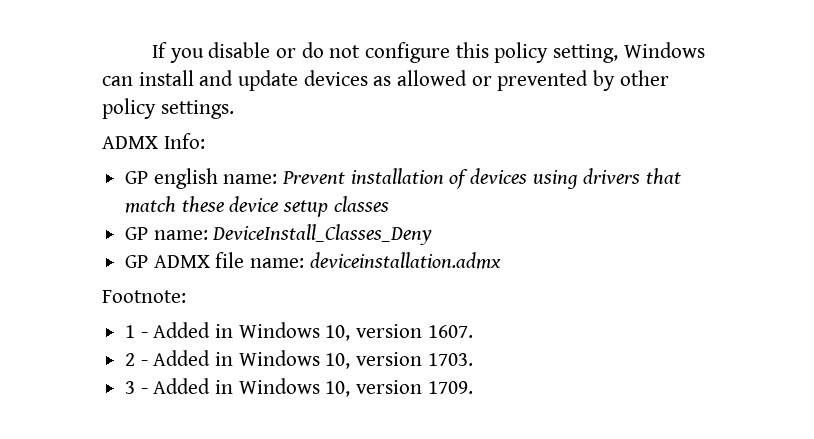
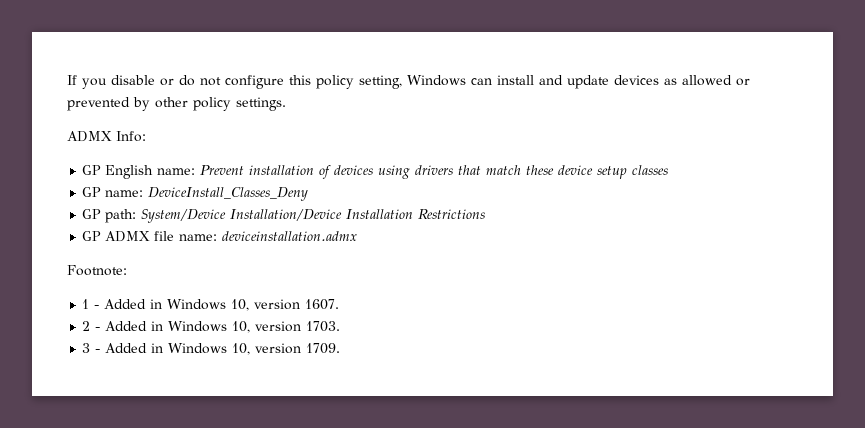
[153,168,218,189] english -> [105,165,154,179] English
(433, 234) none -> [82,209,486,223] // GP path: System/Device Installation/Device Installation Restrictions

